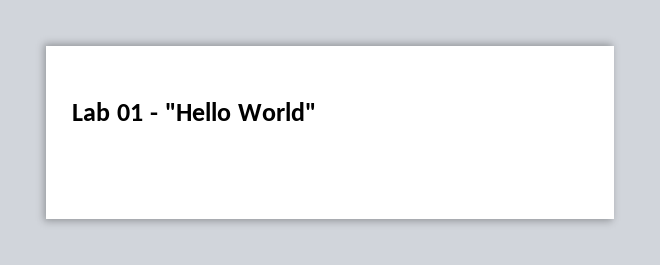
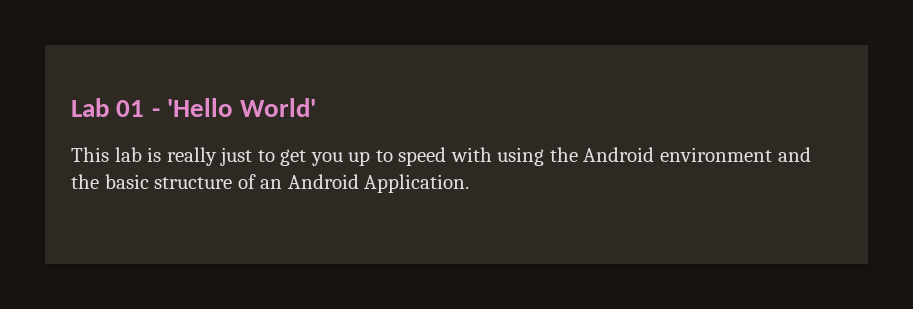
[164,102,316,121] "Hello World" -> [166,98,317,117] [71,147,811,166] [71,174,470,193] 'Hello World' // This lab is really just to get you up to speed with using the Android environment and the basic structure of an Android Application.

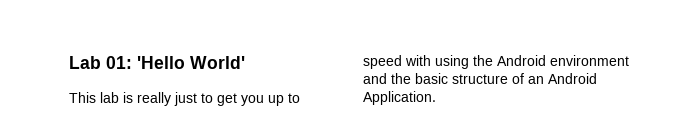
[116,100,160,117] 01 - -> [106,56,132,69] 01:

